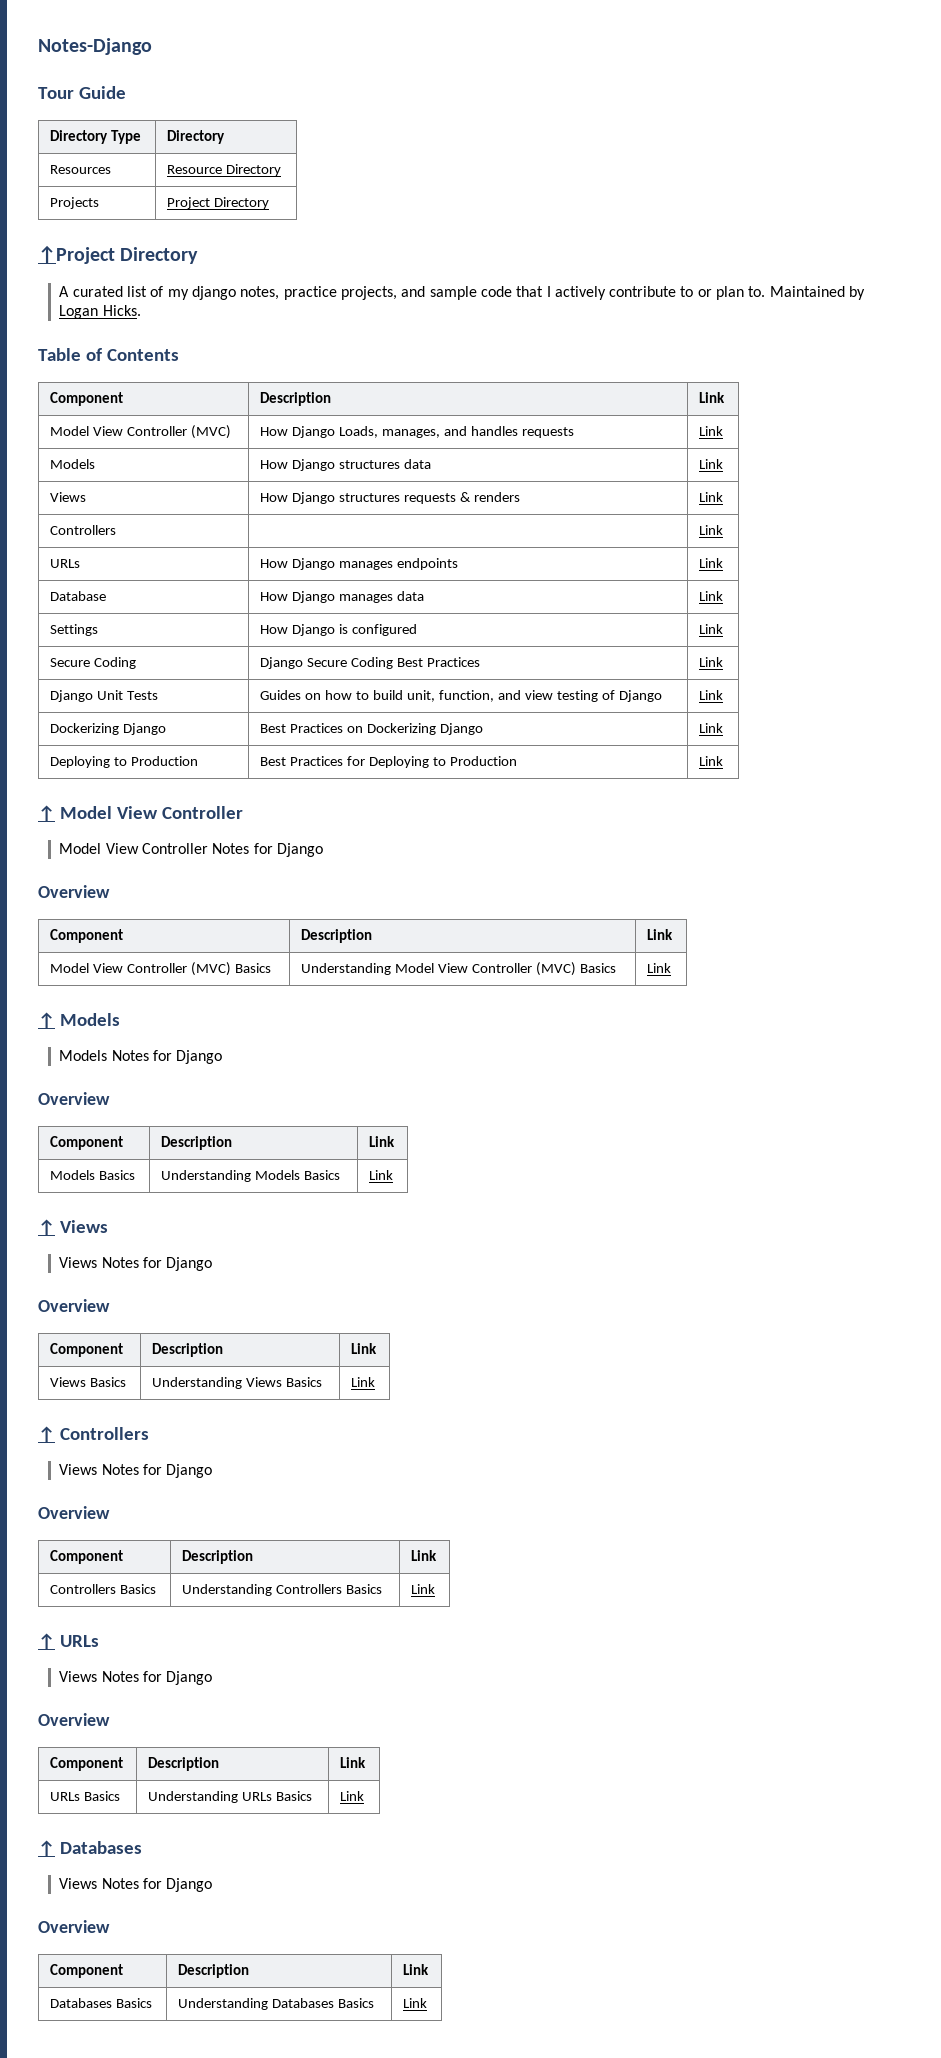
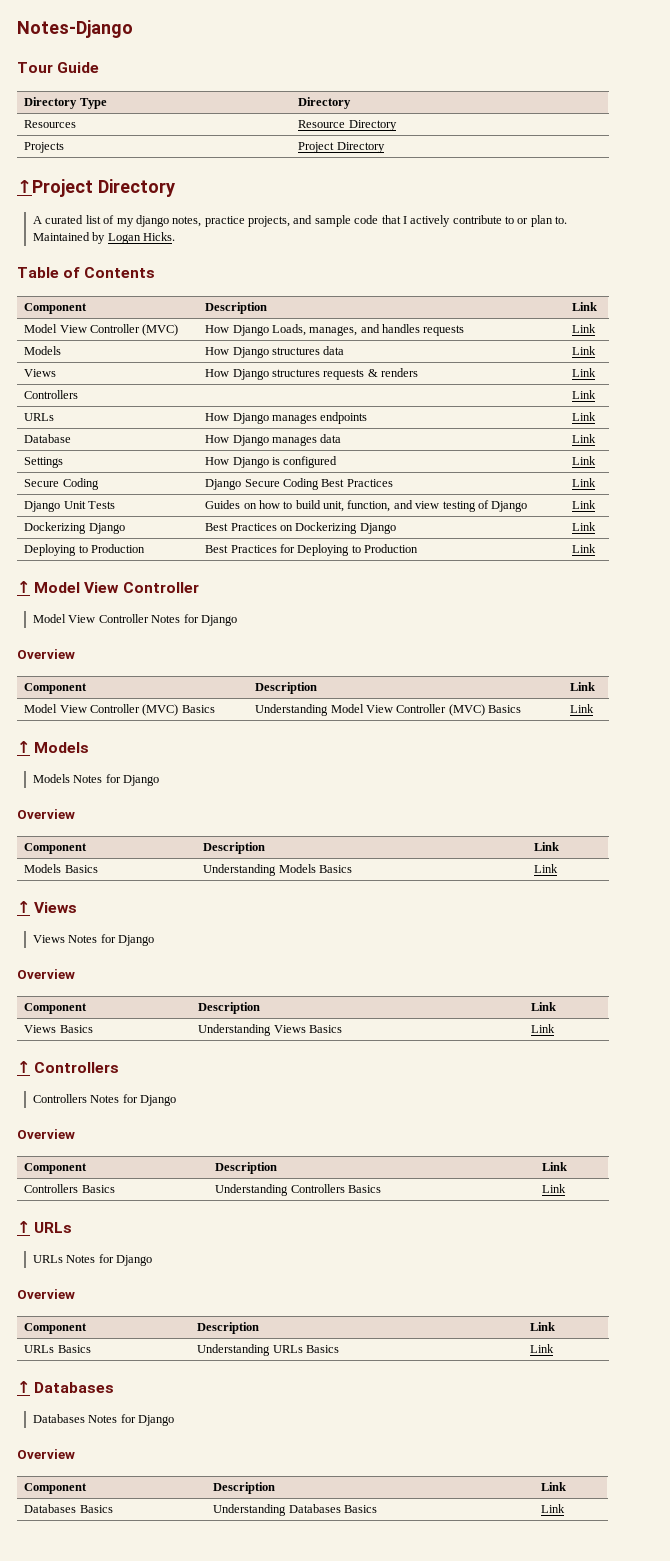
[59,1464,98,1475] Views -> [33,1094,88,1103] Controllers
[59,1671,98,1682] Views -> [33,1255,64,1263] URLs
[59,1878,98,1889] Views -> [33,1414,86,1423] Databases

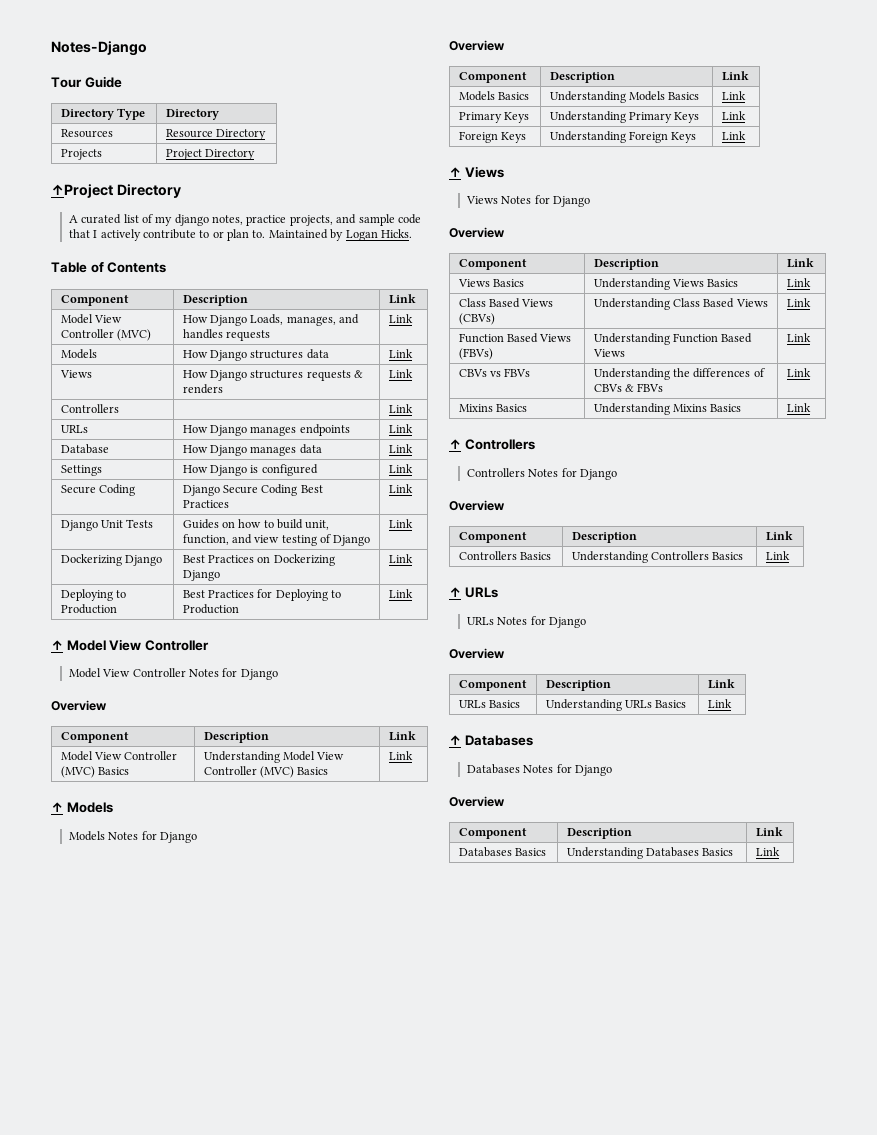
(559, 868) none -> [458,112,529,123] [549,111,700,123] [721,111,746,120] [458,131,526,143] [549,131,697,143] [721,131,746,140] // Primary Keys | Understanding Primary Keys | Link // Foreign Keys | Understanding Foreign Keys | Link
(556, 1028) none -> [458,298,554,308] [458,313,495,325] [593,298,768,310] [786,298,811,307] [458,333,572,343] [458,348,493,360] [593,333,753,345] [592,349,625,357] [786,333,811,342] [458,368,531,377] [593,368,765,380] [593,383,664,392] [786,368,811,377] [458,404,527,412] [593,403,742,415] [786,403,811,412] // Class Based Views (CBVs) | Understanding Class Based Views | Link // Function Based Views (FBVs) | Understanding Function Based Views | Link // CBVs vs FBVs | Understanding the differences of CBVs & FBVs | Link // Mixins Basics | Understanding Mixins Basics | Link

